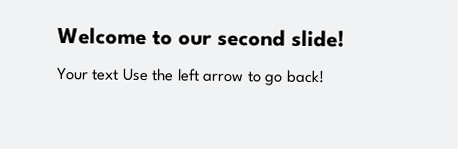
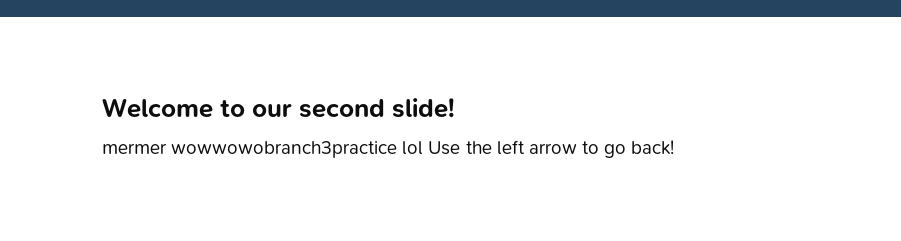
[56,67,120,81] Your text -> [102,141,424,158] mermer wowwowobranch3practice lol

